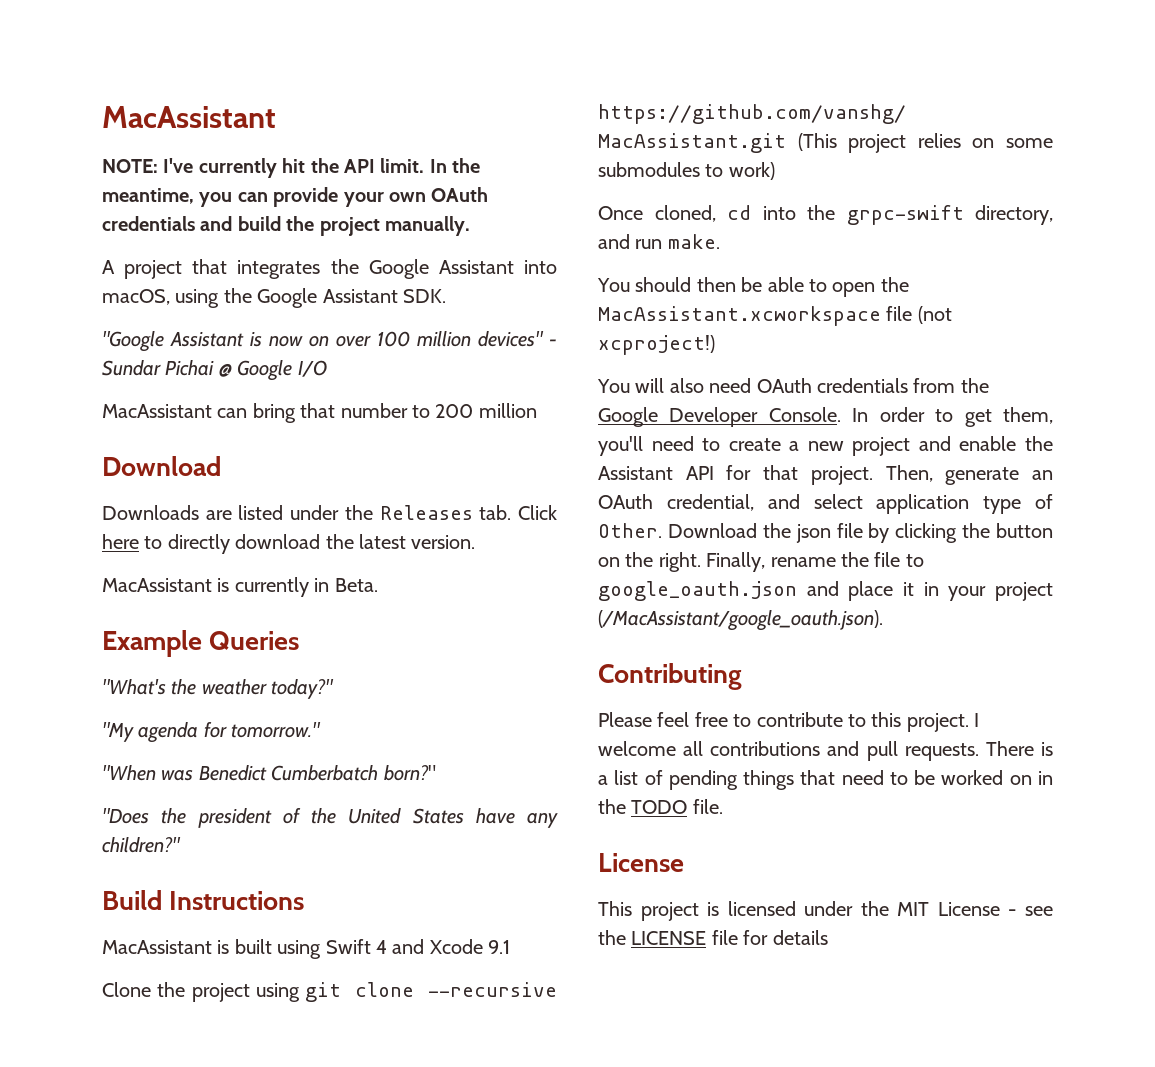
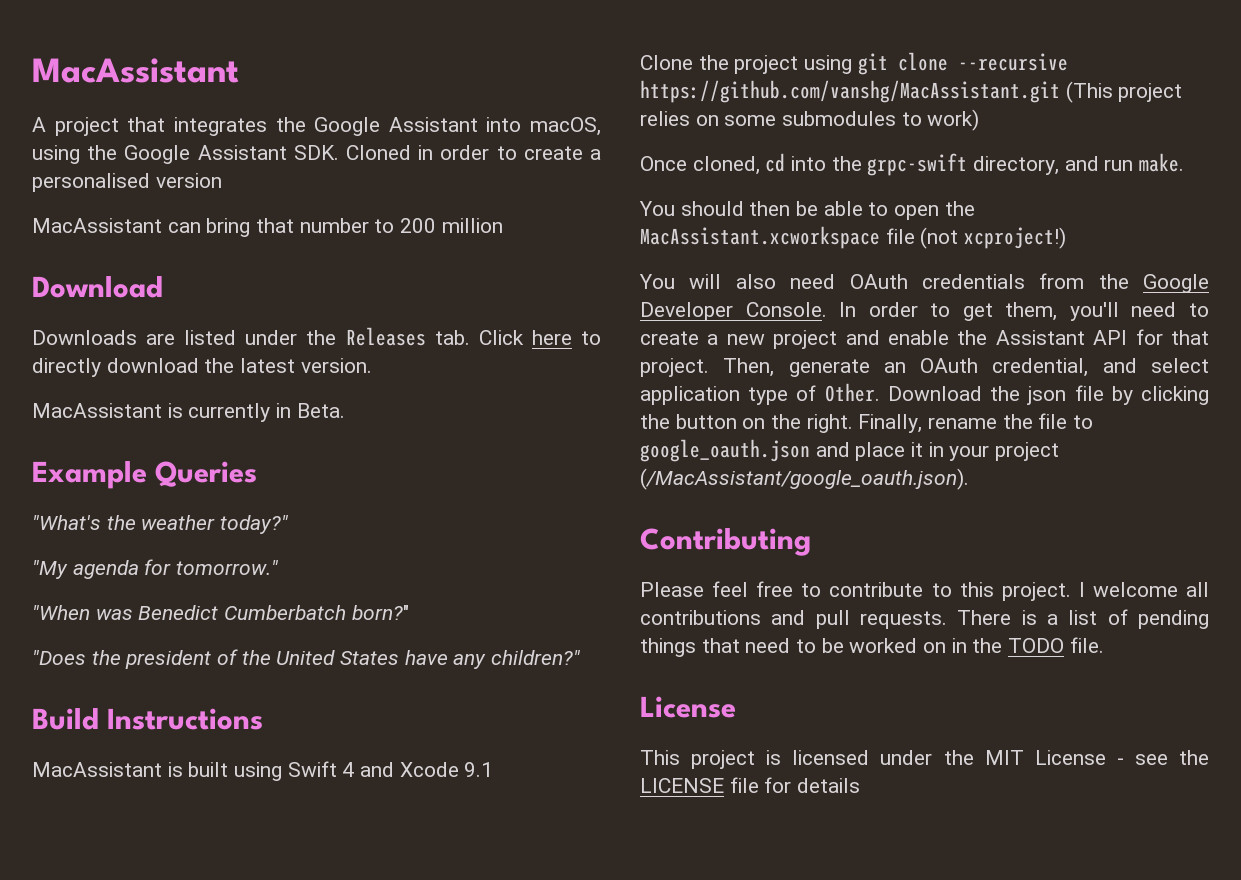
[102,106,276,128] [102,158,481,178] [102,187,489,207] [102,216,470,236] MacAssistant // NOTE: I've currently hit the API limit. In the meantime, you can provide your own OAuth credentials and build the project manually. -> [32,58,239,83] MacAssistant
[102,331,557,352] [102,360,327,381] // "Google Assistant is now on over 100 million devices" - Sundar Pichai @ Google I/O -> [345,145,601,160] [32,173,222,192] Cloned in order to create a personalised version

